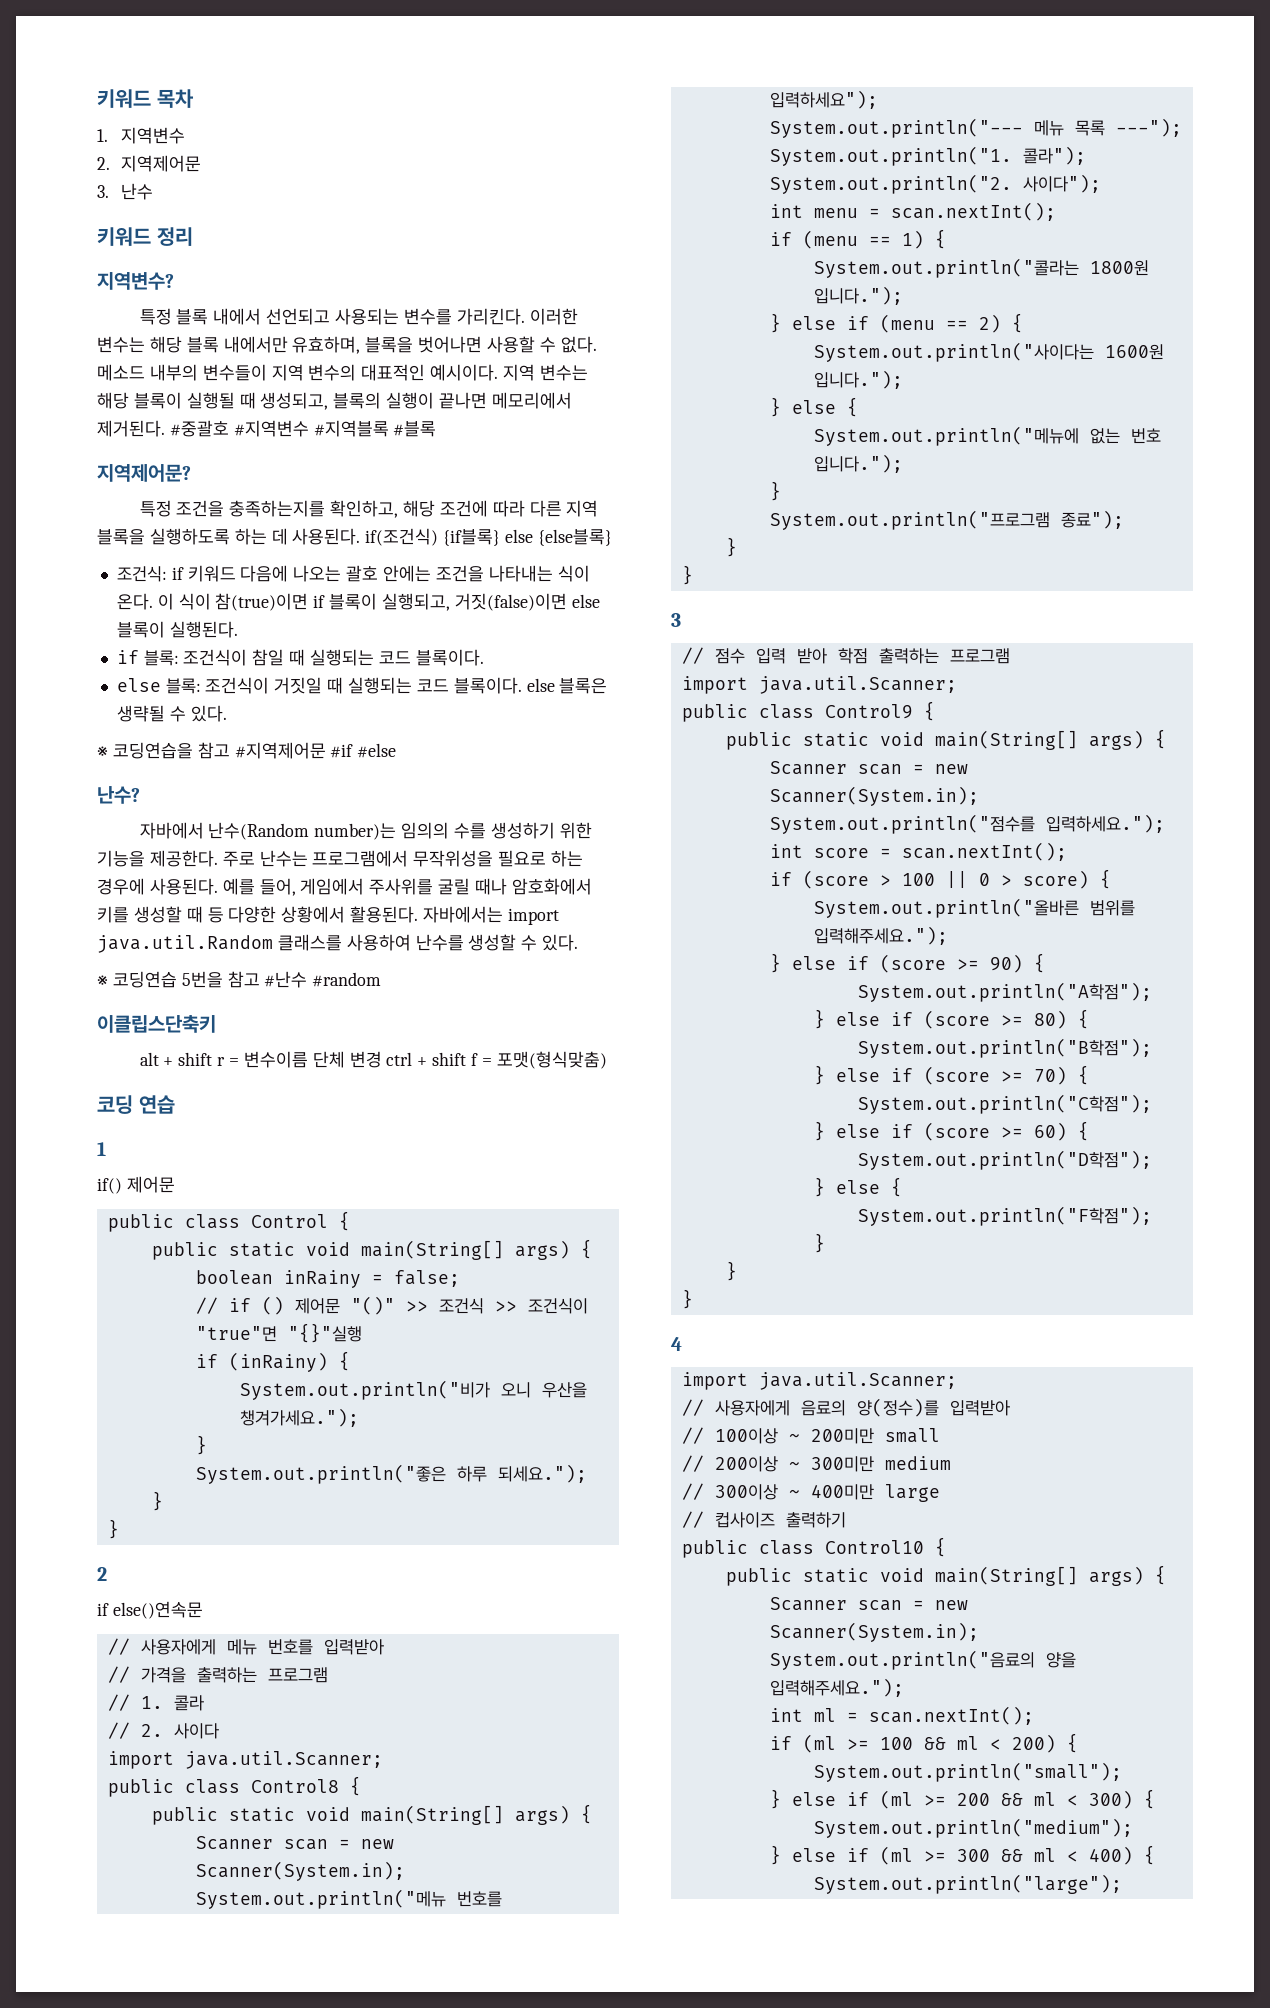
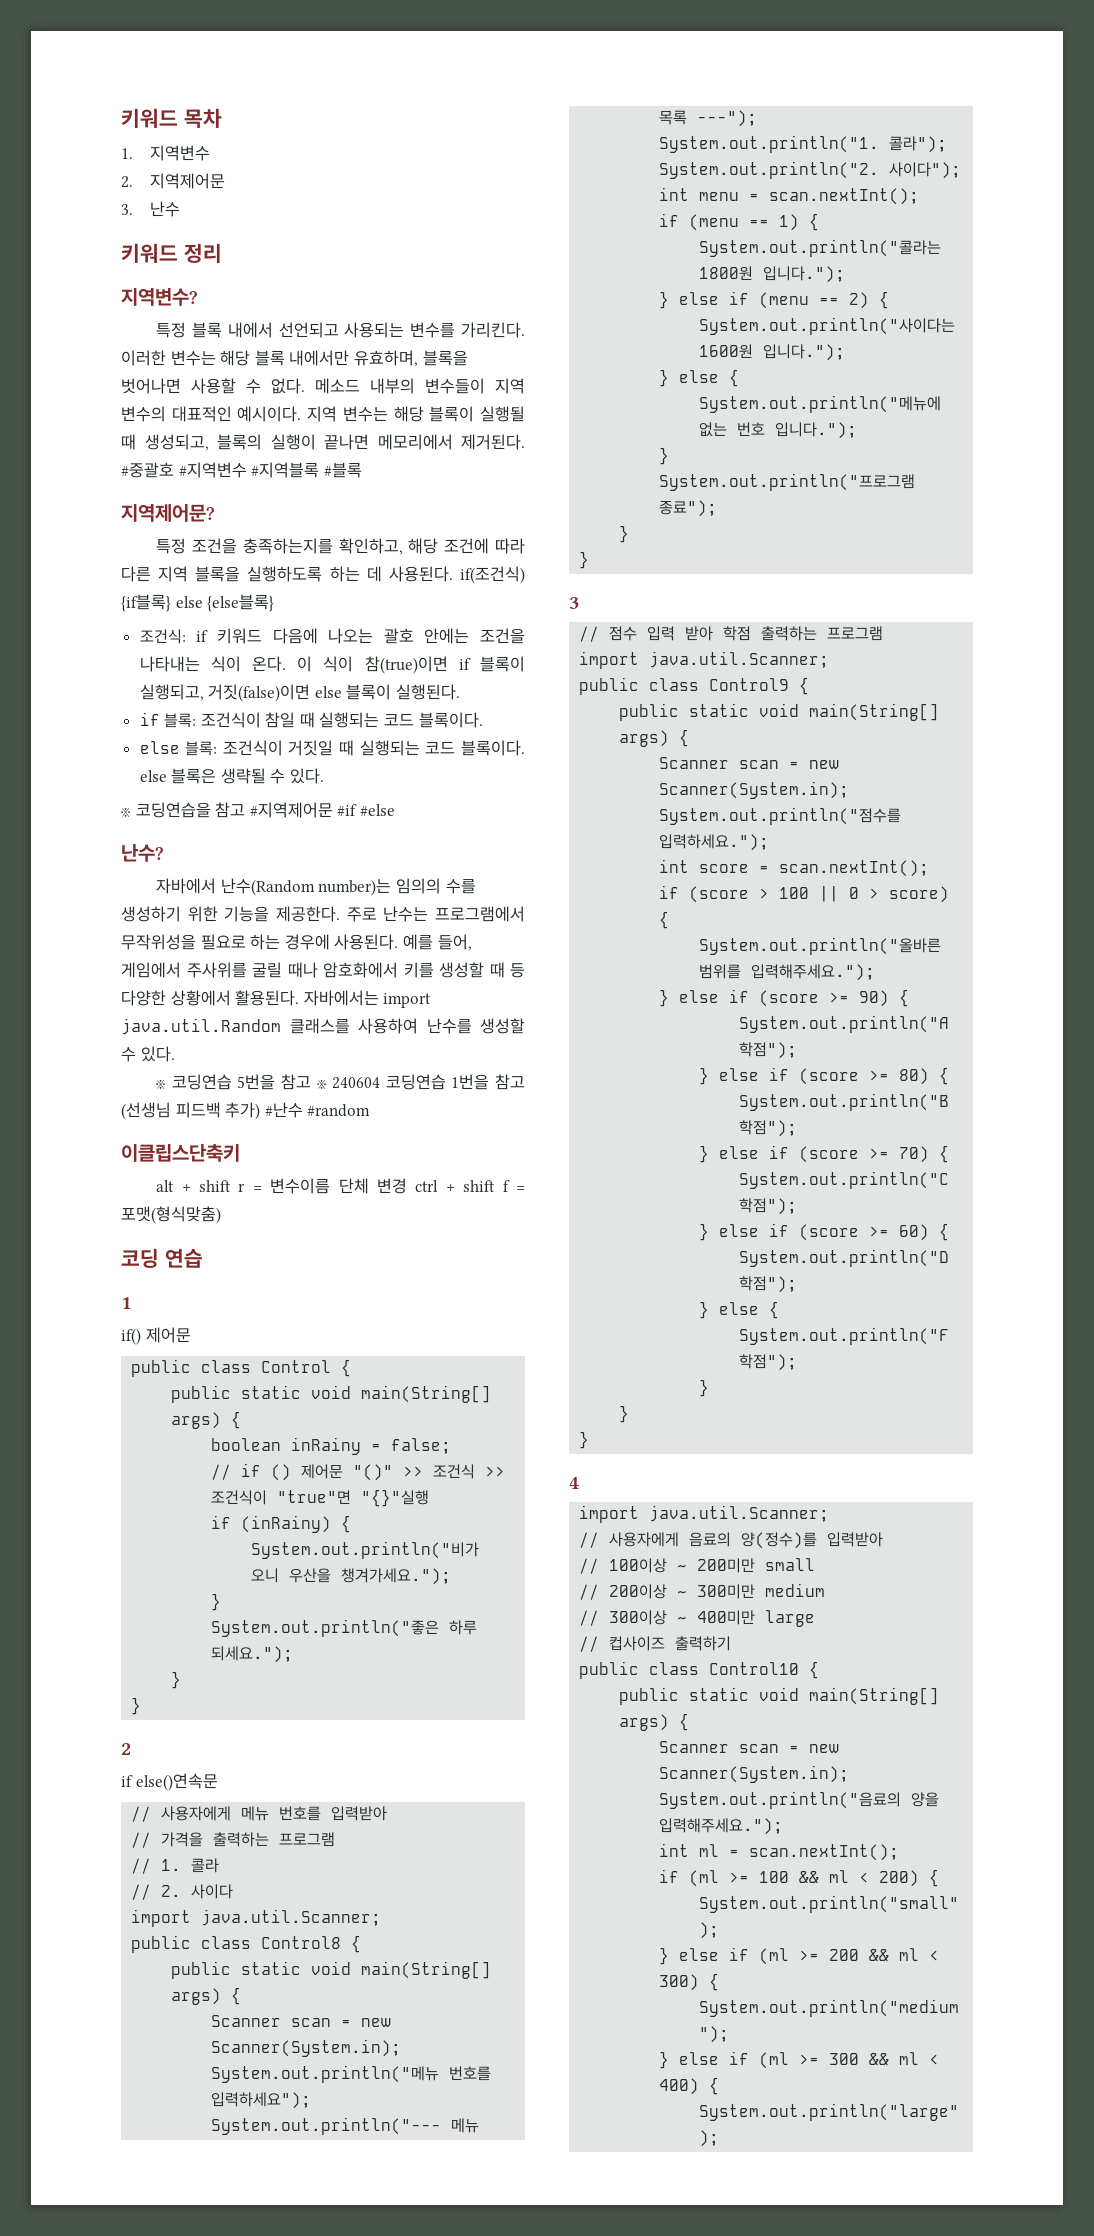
(260, 979) none -> [316,1074,525,1090] [121,1102,261,1120] ※ 240604 코딩연습 1번을 참고 (선생님 피드백 추가)

